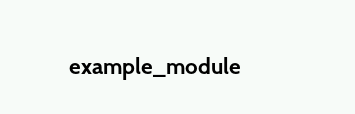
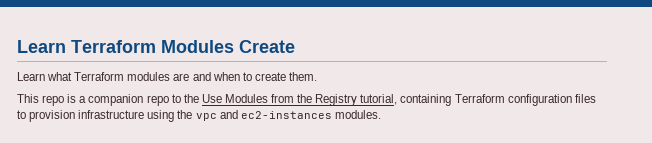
[69,57,241,80] example_module -> [17,40,295,53] [17,72,317,81] [17,94,596,106] [17,110,381,122] Learn Terraform Modules Create // Learn what Terraform modules are and when to create them. // This repo is a companion repo to the Use Modules from the Registry tutorial, containing Terraform configuration files to provision infrastructure using the vpc and ec2-instances modules.

